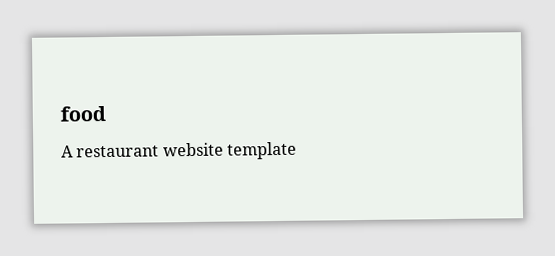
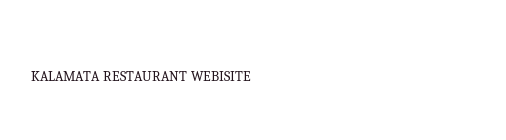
[60,106,106,122] [61,141,297,160] food // A restaurant website template -> [31,71,251,81] KALAMATA RESTAURANT WEBISITE

